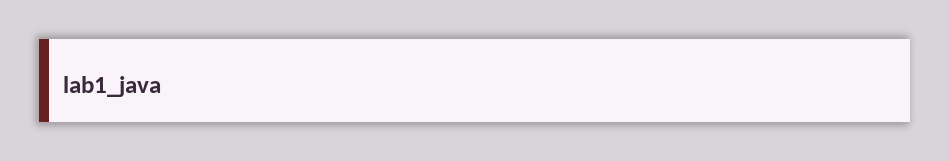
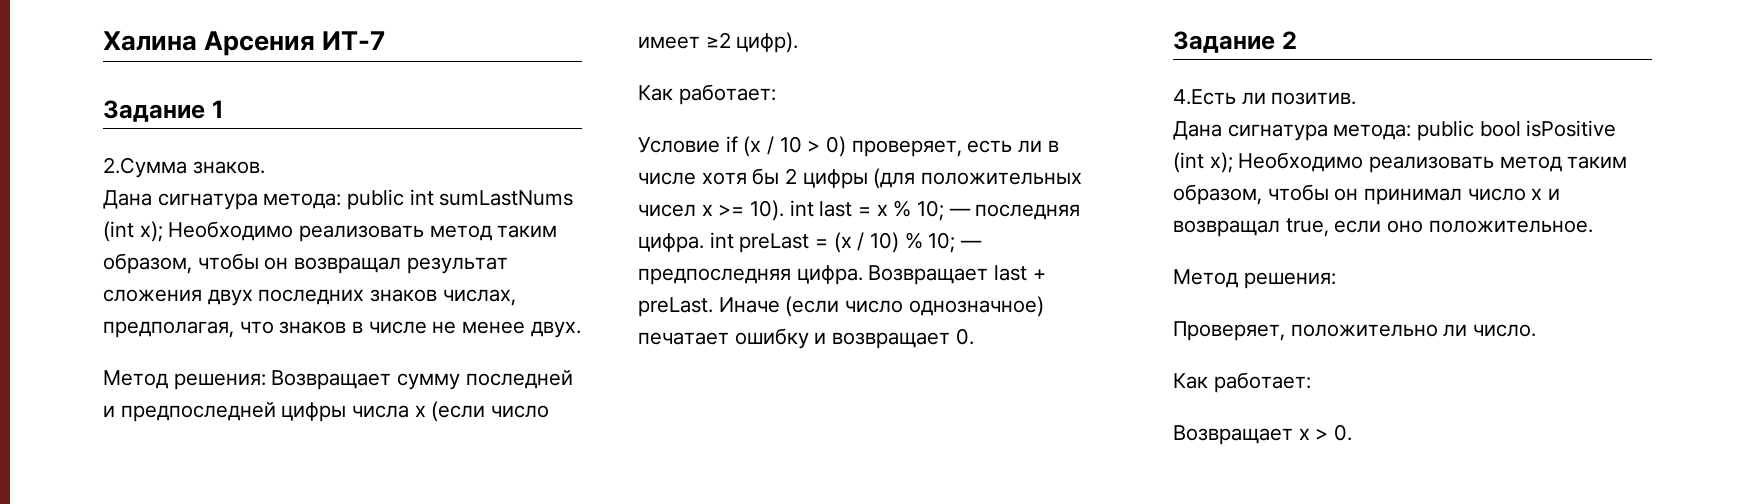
[63,76,161,97] lab1_java -> [103,31,386,56] [103,100,223,122] [103,157,265,178] [103,189,574,210] [103,221,558,242] [103,253,508,274] [103,289,516,306] [103,321,581,338] [103,370,573,390] [103,401,550,422] [638,32,799,53] [638,84,776,105] [638,136,1059,157] [638,168,1083,189] [638,200,1081,221] [638,232,983,253] [638,265,1046,285] [638,296,1044,317] [638,328,974,349] [1173,31,1297,53] [1173,89,1357,105] [1173,120,1617,141] [1173,152,1628,173] [1173,184,1561,205] [1173,218,1593,237] [1173,269,1336,289] [1173,321,1537,341] [1173,372,1311,393] [1173,424,1353,445] Халина Арсения ИТ-7 // Задание 1 // 2.Сумма знаков. // Дана сигнатура метода: public int sumLastNums (int x); Необходимо реализовать метод таким образом, чтобы он возвращал результат сложения двух последних знаков числах, предполагая, что знаков в числе не менее двух. // Метод решения: Возвращает сумму последней и предпоследней цифры числа x (если число имеет ≥2 цифр). // Как работает: // Условие if (x / 10 > 0) проверяет, есть ли в числе хотя бы 2 цифры (для положительных чисел x >= 10). int last = x % 10; — последняя цифра. int preLast = (x / 10) % 10; — предпоследняя цифра. Возвращает last + preLast. Иначе (если число однозначное) печатает ошибку и возвращает 0. // Задание 2 // 4.Есть ли позитив. // Дана сигнатура метода: public bool isPositive (int x); Необходимо реализовать метод таким образом, чтобы он принимал число x и возвращал true, если оно положительное. // Метод решения: // Проверяет, положительно ли число. // Как работает: // Возвращает x > 0.

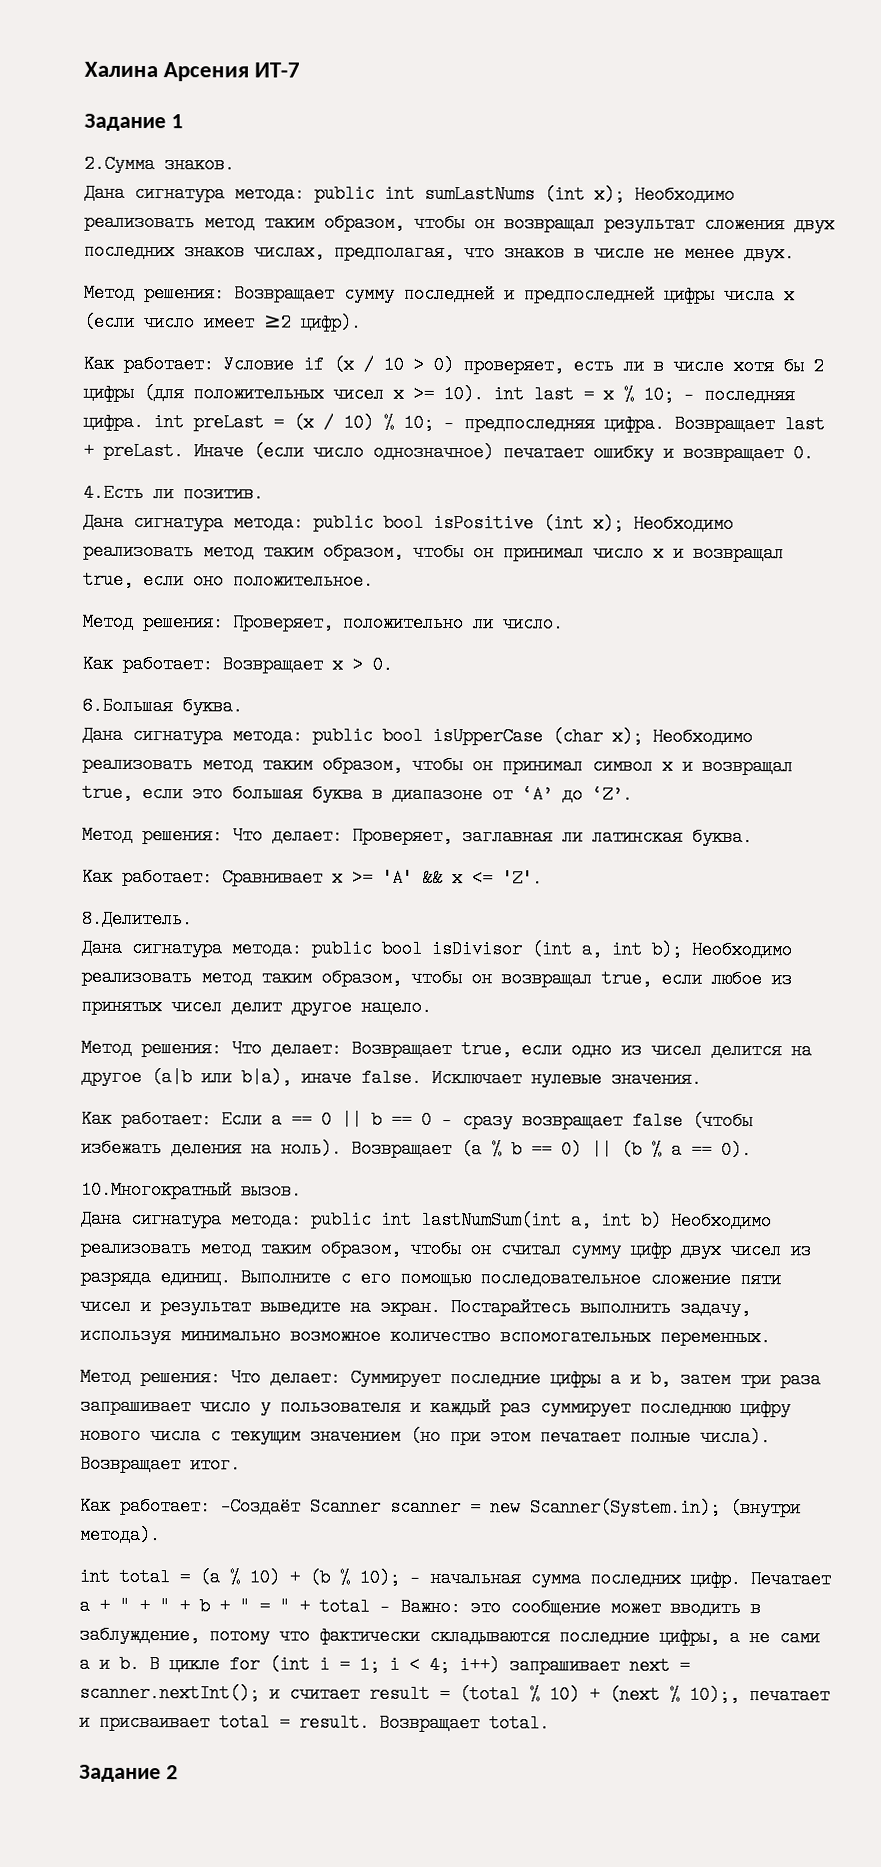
(776, 94) // -> (214, 364) none
[1173,31,1297,53] // Задание 2 -> (814, 453) none
(1336, 280) // -> (224, 622) none
(1311, 382) // -> (213, 664) none
(1353, 432) none -> [82,696,243,716] [82,726,753,747] [82,755,793,776] [82,783,633,804] [82,826,753,847] [82,867,543,888] [82,909,193,929] [81,939,792,960] [81,968,792,989] [81,997,432,1016] [81,1039,812,1060] [81,1068,702,1088] [81,1109,753,1131] [81,1139,752,1160] [81,1180,302,1200] [81,1210,772,1231] [80,1239,811,1260] [80,1268,781,1289] [80,1297,751,1318] [80,1326,771,1347] [80,1368,821,1389] [80,1397,791,1418] [80,1426,771,1447] [80,1455,241,1474] [80,1496,801,1518] [79,1525,161,1545] [79,1567,831,1589] [79,1596,761,1618] [79,1625,820,1647] [79,1654,690,1675] [79,1683,830,1705] [79,1713,550,1733] [79,1764,178,1783] // 6.Большая буква. // Дана сигнатура метода: public bool isUpperCase (char x); Необходимо реализовать метод таким образом, чтобы он принимал символ x и возвращал true, если это большая буква в диапазоне от ‘A’ до ‘Z’. // Метод решения: Что делает: Проверяет, заглавная ли латинская буква. // Как работает: Сравнивает x >= 'A' && x <= 'Z'. // 8.Делитель. // Дана сигнатура метода: public bool isDivisor (int a, int b); Необходимо реализовать метод таким образом, чтобы он возвращал true, если любое из принятых чисел делит другое нацело. // Метод решения: Что делает: Возвращает true, если одно из чисел делится на другое (a|b или b|a), иначе false. Исключает нулевые значения. // Как работает: Если a == 0 || b == 0 — сразу возвращает false (чтобы избежать деления на ноль). Возвращает (a % b == 0) || (b % a == 0). // 10.Многократный вызов. // Дана сигнатура метода: public int lastNumSum(int a, int b) Необходимо реализовать метод таким образом, чтобы он считал сумму цифр двух чисел из разряда единиц. Выполните с его помощью последовательное сложение пяти чисел и результат выведите на экран. Постарайтесь выполнить задачу, используя минимально возможное количество вспомогательных переменных. // Метод решения: Что делает: Cуммирует последние цифры a и b, затем три раза запрашивает число у пользователя и каждый раз суммирует последнюю цифру нового числа с текущим значением (но при этом печатает полные числа). Возвращает итог. // Как работает: -Создаёт Scanner scanner = new Scanner(System.in); (внутри метода). // int total = (a % 10) + (b % 10); — начальная сумма последних цифр. Печатает a + " + " + b + " = " + total — Важно: это сообщение может вводить в заблуждение, потому что фактически складываются последние цифры, а не сами a и b. В цикле for (int i = 1; i < 4; i++) запрашивает next = scanner.nextInt(); и считает result = (total % 10) + (next % 10);, печатает и присваивает total = result. Возвращает total. // Задание 2

